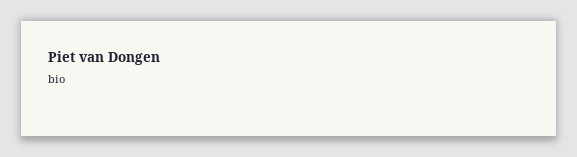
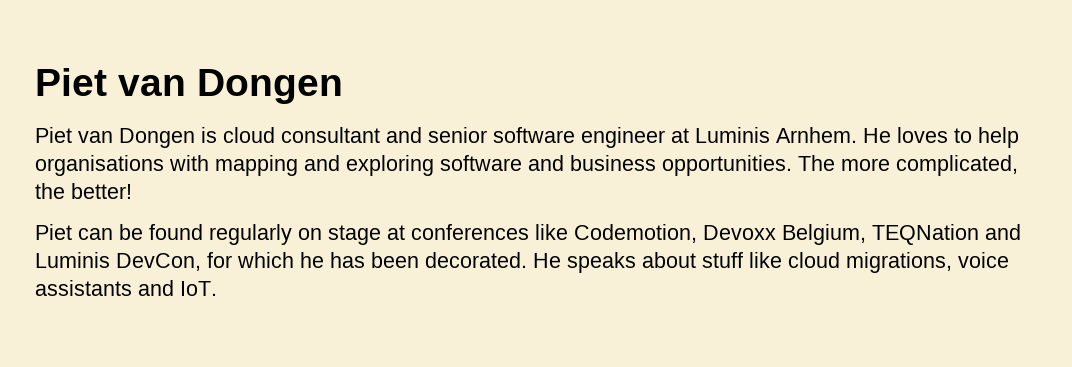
[48,75,65,83] bio -> [35,127,1019,148] [35,155,1018,176] [35,183,132,199] [35,224,1021,245] [35,252,1009,273] [35,280,217,296] Piet van Dongen is cloud consultant and senior software engineer at Luminis Arnhem. He loves to help organisations with mapping and exploring software and business opportunities. The more complicated, the better! // Piet can be found regularly on stage at conferences like Codemotion, Devoxx Belgium, TEQNation and Luminis DevCon, for which he has been decorated. He speaks about stuff like cloud migrations, voice assistants and IoT.

